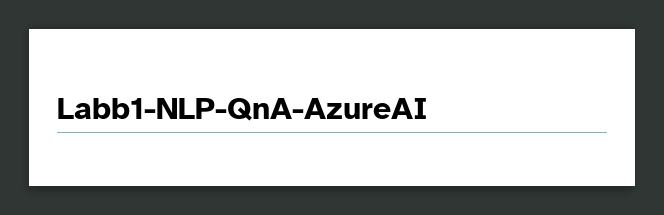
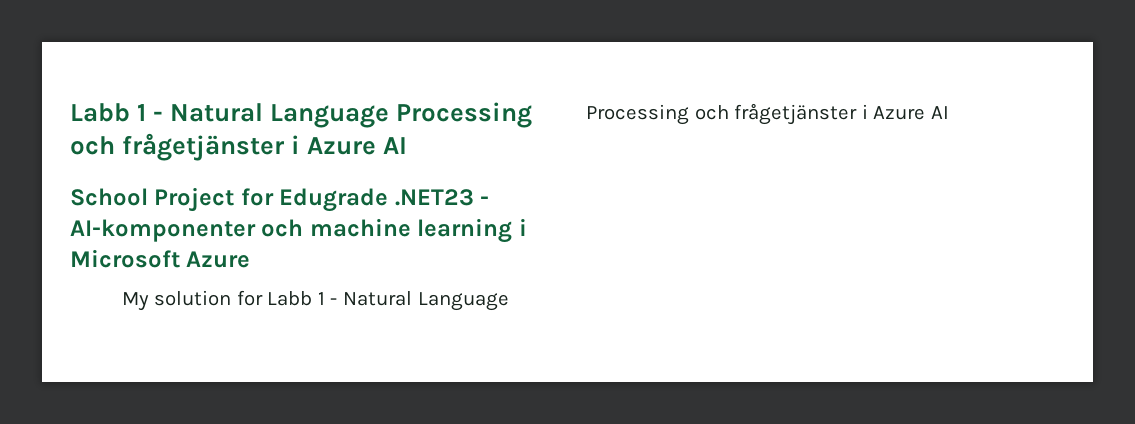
[57,98,428,121] Labb1-NLP-QnA-AzureAI -> [70,102,533,128] [70,133,408,161] [70,187,490,212] [70,218,527,243] [70,249,251,268] [121,290,509,311] [586,103,949,125] Labb 1 - Natural Language Processing och frågetjänster i Azure AI // School Project for Edugrade .NET23 - AI-komponenter och machine learning i Microsoft Azure // My solution for Labb 1 - Natural Language Processing och frågetjänster i Azure AI

